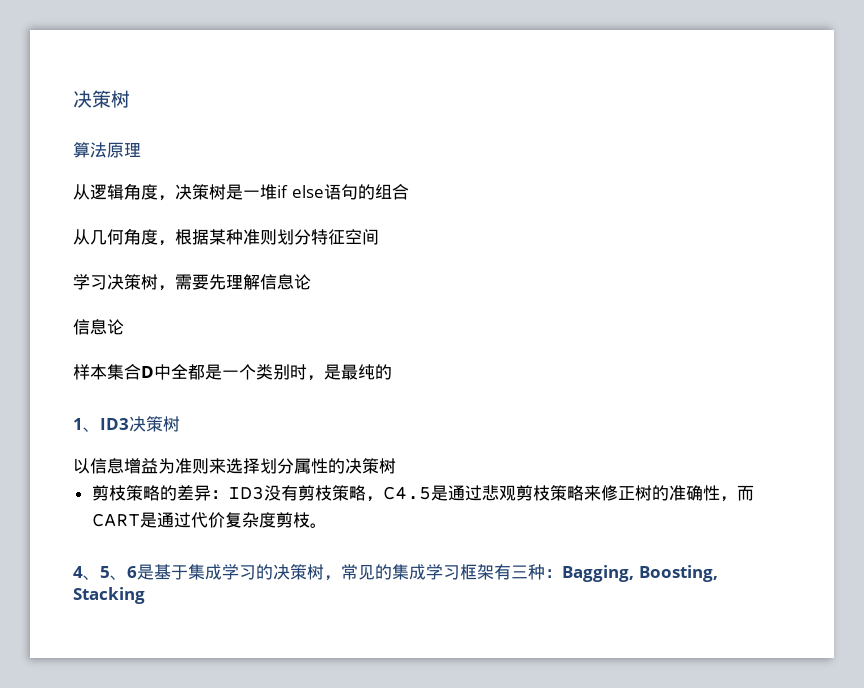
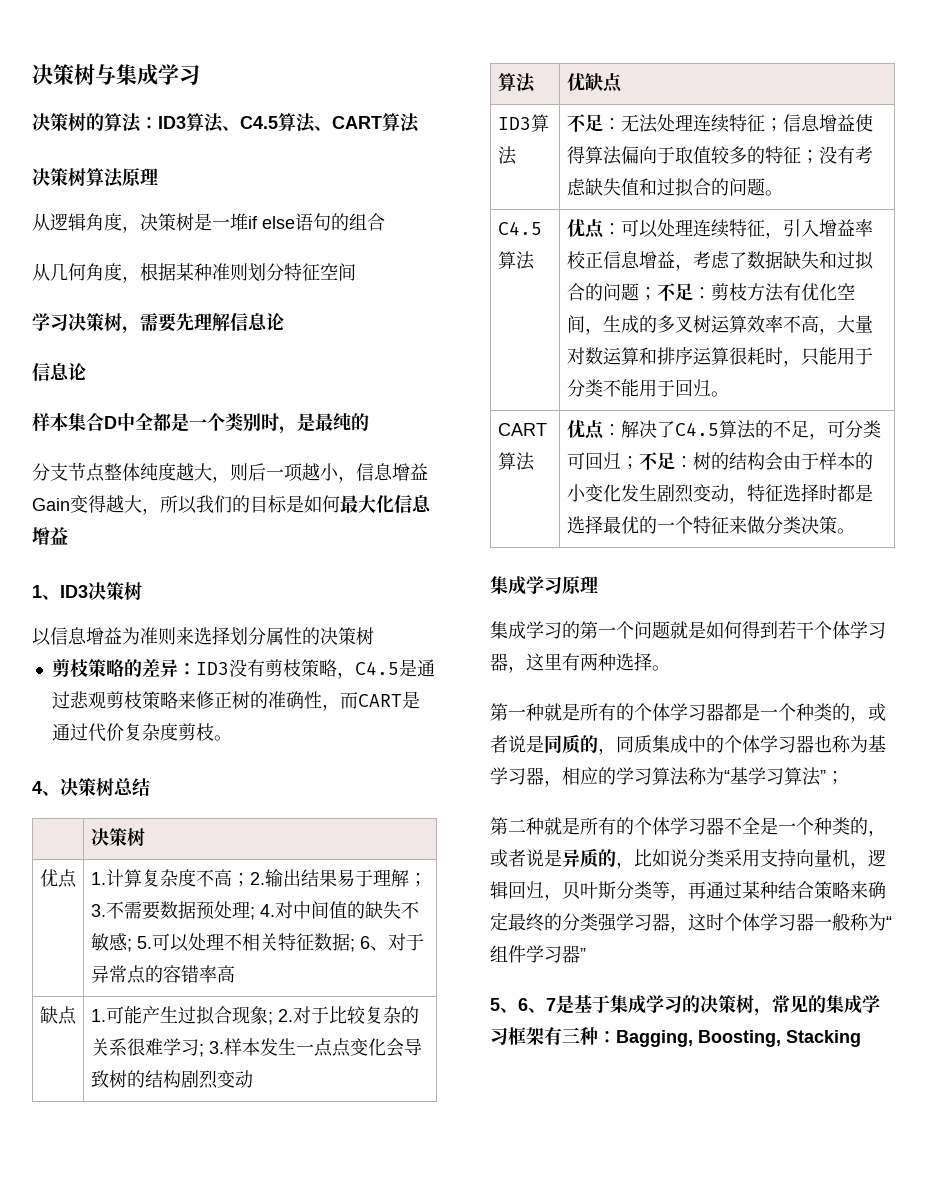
[73,90,130,108] 决策树 // -> [32,64,200,86] [32,113,420,133] [32,168,86,186] 决策树与集成学习 // 决策树的算法：ID3算法、C4.5算法、CART算法 // 决策树
(392, 372) none -> [32,463,428,483] [32,495,432,515] [32,527,68,545] // 分支节点整体纯度越大，则后一项越小，信息增益Gain变得越大，所以我们的目标是如何最大化信息增益
(100, 577) none -> [60,778,150,797] [90,828,145,846] [39,869,77,888] [90,869,427,887] [90,901,419,920] [90,933,424,952] [90,965,235,984] [39,1006,77,1025] [90,1006,419,1025] [90,1038,422,1057] [90,1070,253,1089] [497,73,536,93] [566,73,623,93] [497,114,549,132] [497,146,517,165] [566,114,873,133] [566,146,873,165] [566,178,783,197] [497,221,542,235] [497,251,535,270] [566,219,873,239] [566,251,874,271] [566,283,855,302] [566,315,873,335] [566,347,873,367] [566,379,729,397] [497,423,547,436] [497,452,535,471] [566,420,881,440] [566,452,873,471] [566,483,873,504] [566,515,855,534] [490,576,598,595] [490,621,886,639] [490,652,670,673] [490,703,886,723] [490,734,886,755] [490,767,844,787] [490,817,886,837] [490,848,886,869] [490,881,886,901] [490,912,892,933] [490,945,586,963] 决策树总结 // | 决策树 // 优点 | 1.计算复杂度不高；2.输出结果易于理解；3.不需要数据预处理; 4.对中间值的缺失不敏感; 5.可以处理不相关特征数据; 6、对于异常点的容错率高 // 缺点 | 1.可能产生过拟合现象; 2.对于比较复杂的关系很难学习; 3.样本发生一点点变化会导致树的结构剧烈变动 // 算法 | 优缺点 // ID3算法 | 不足：无法处理连续特征；信息增益使得算法偏向于取值较多的特征；没有考虑缺失值和过拟合的问题。 // C4.5算法 | 优点：可以处理连续特征，引入增益率校正信息增益，考虑了数据缺失和过拟合的问题；不足：剪枝方法有优化空间，生成的多叉树运算效率不高，大量对数运算和排序运算很耗时，只能用于分类不能用于回归。 // CART算法 | 优点：解决了C4.5算法的不足，可分类可回归；不足：树的结构会由于样本的小变化发生剧烈变动，特征选择时都是选择最优的一个特征来做分类决策。 // 集成学习原理 // 集成学习的第一个问题就是如何得到若干个体学习器，这里有两种选择。 // 第一种就是所有的个体学习器都是一个种类的，或者说是同质的，同质集成中的个体学习器也称为基学习器，相应的学习算法称为“基学习算法”； // 第二种就是所有的个体学习器不全是一个种类的，或者说是异质的，比如说分类采用支持向量机，逻辑回归，贝叶斯分类等，再通过某种结合策略来确定最终的分类强学习器，这时个体学习器一般称为“组件学习器” //
(137, 572) none -> [528,998,556,1013] 、7

